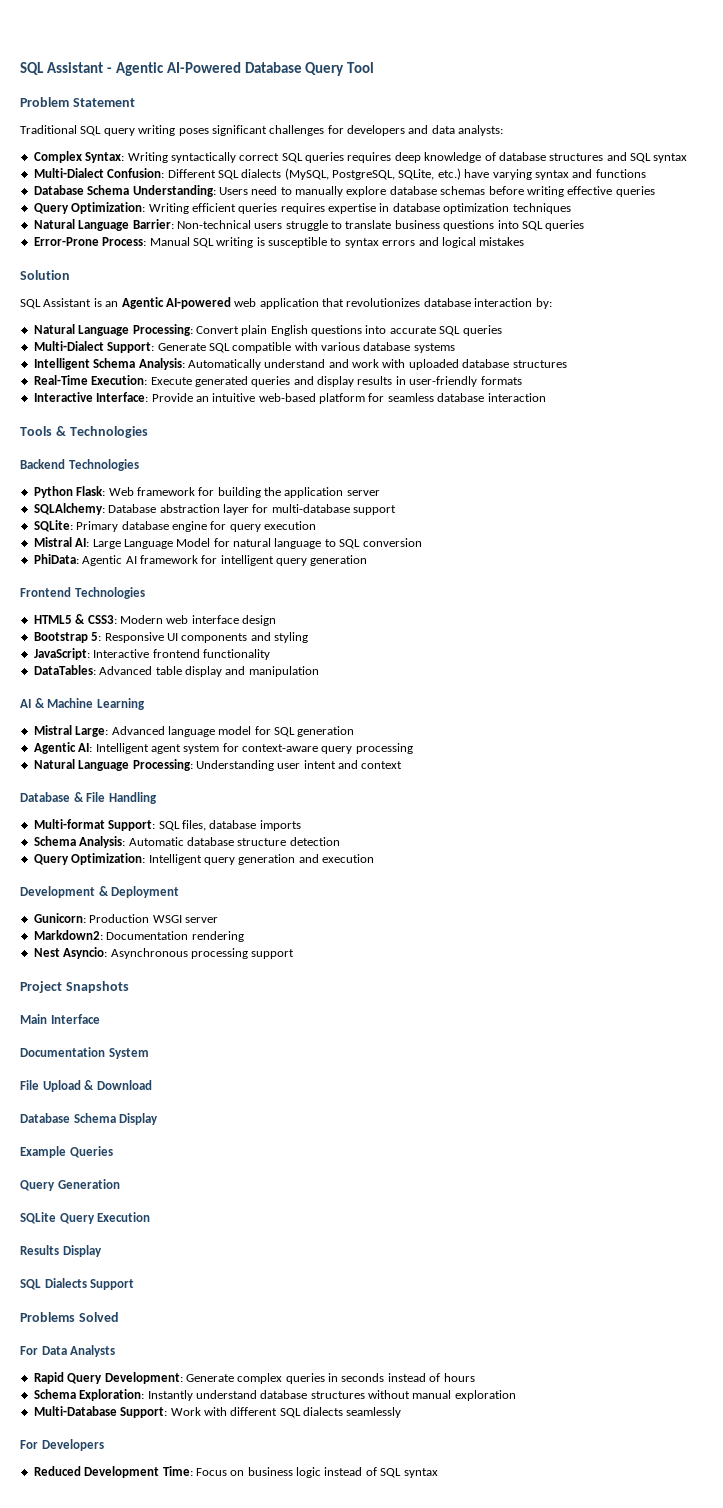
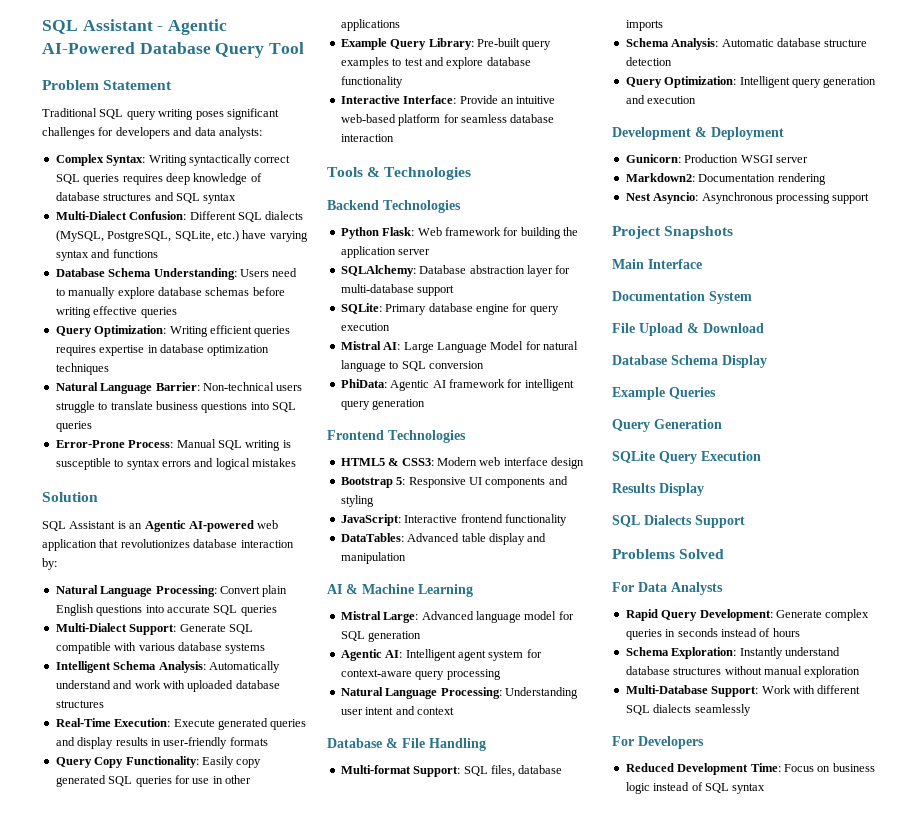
(522, 380) none -> [55,756,262,768] [55,775,251,787] [340,19,400,31] [340,38,552,50] [340,57,531,69] [340,76,403,88] // Query Copy Functionality: Easily copy generated SQL queries for use in other applications // Example Query Library: Pre-built query examples to test and explore database functionality

